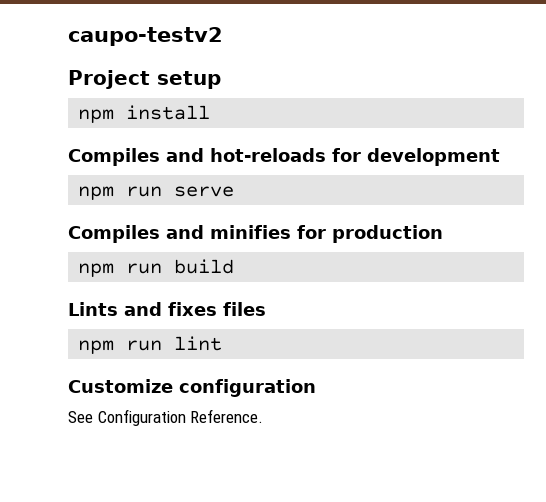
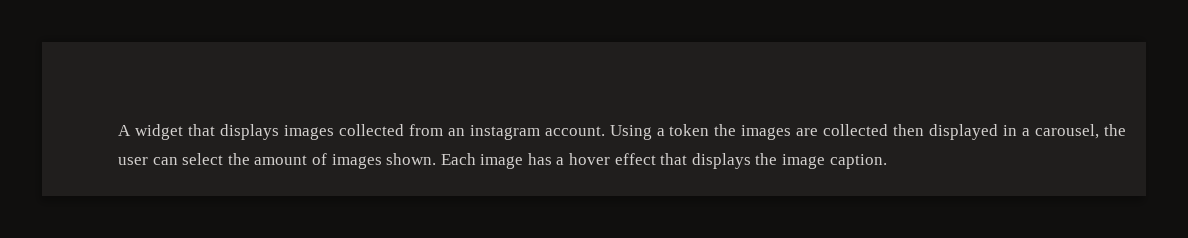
[68,27,223,46] [68,70,221,89] [78,105,211,123] [68,148,500,166] [78,186,235,200] [68,225,443,243] [78,259,235,277] [68,302,266,316] [78,336,223,354] [68,379,316,397] [68,409,264,426] caupo-testv2 // Project setup // npm install // Compiles and hot-reloads for development // npm run serve // Compiles and minifies for production // npm run build // Lints and fixes files // npm run lint // Customize configuration // See Configuration Reference. -> [118,124,1127,140] [118,153,887,169] A widget that displays images collected from an instagram account. Using a token the images are collected then displayed in a carousel, the user can select the amount of images shown. Each image has a hover effect that displays the image caption.

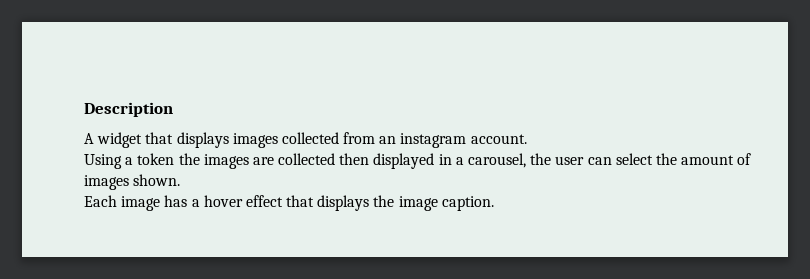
(118, 130) none -> [84,102,173,117] Description //
(605, 131) none -> (527, 139) //
(437, 159) none -> (181, 180) //

